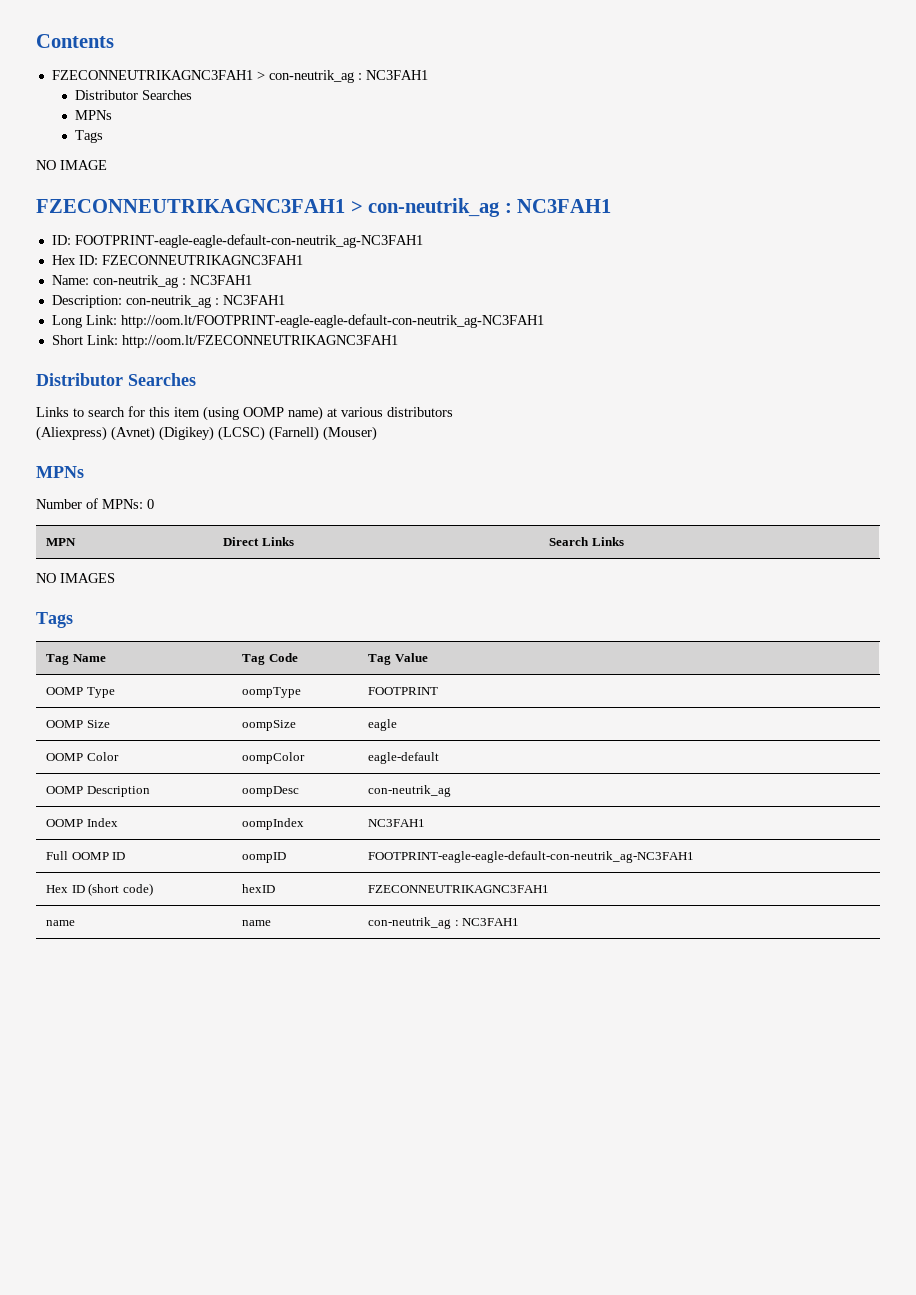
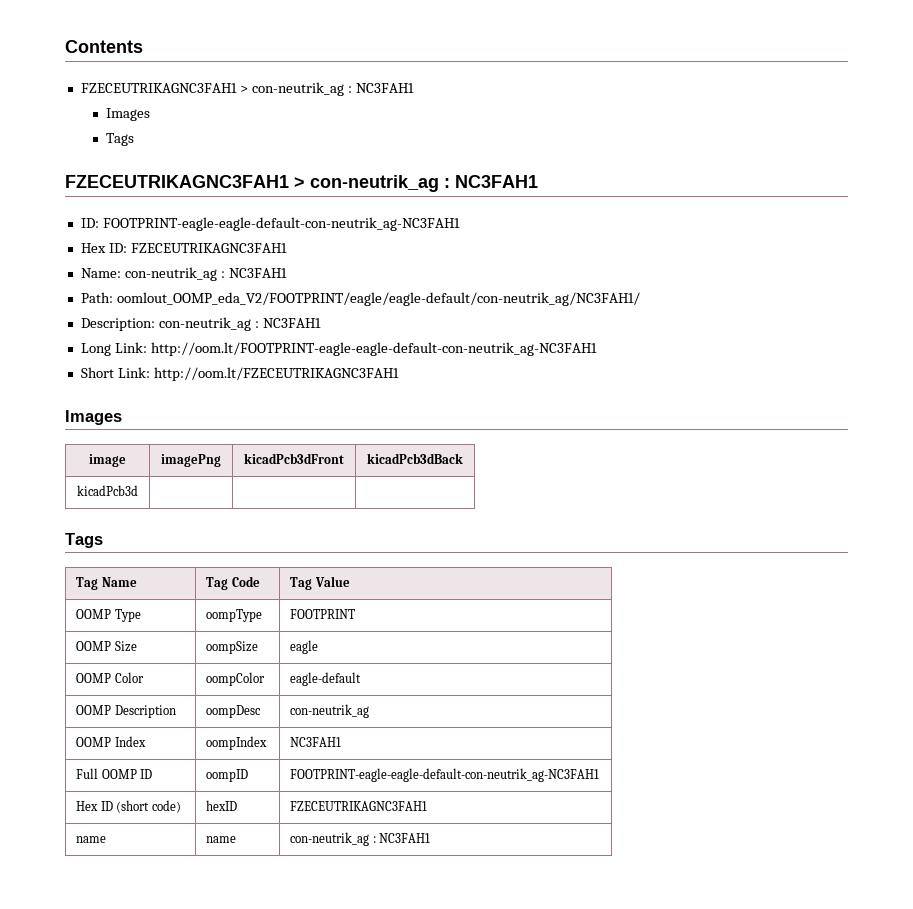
[51,70,428,83] [75,90,193,100] [75,110,113,120] [75,130,104,143] [36,160,107,170] [36,199,345,213] FZECONNEUTRIKAGNC3FAH1 > con-neutrik_ag : NC3FAH1 // Distributor Searches // MPNs // Tags // NO IMAGE // FZECONNEUTRIKAGNC3FAH1 -> [80,82,414,96] [105,108,150,121] [105,133,134,146] [65,175,289,188] FZECEUTRIKAGNC3FAH1 > con-neutrik_ag : NC3FAH1 // Images // Tags // FZECEUTRIKAGNC3FAH1
[101,255,303,265] FZECONNEUTRIKAGNC3FAH1 -> [130,243,287,253] FZECEUTRIKAGNC3FAH1
(252, 280) none -> [80,292,640,306] // Path: oomlout_OOMP_eda_V2/FOOTPRINT/eagle/eagle-default/con-neutrik_ag/NC3FAH1/
[121,335,398,348] [36,373,196,386] [36,406,453,421] [36,426,377,441] [36,466,84,478] [36,498,154,509] [46,538,77,546] [223,537,294,546] [549,537,624,546] [36,573,115,583] http://oom.lt/FZECONNEUTRIKAGNC3FAH1 // Distributor Searches // Links to search for this item (using OOMP name) at various distributors // (Aliexpress) (Avnet) (Digikey) (LCSC) (Farnell) (Mouser) // MPNs // Number of MPNs: 0 // MPN | Direct Links | Search Links // NO IMAGES -> [153,367,399,381] [65,410,122,425] [89,454,126,467] [161,454,221,467] [244,453,344,464] [367,453,463,464] [77,485,138,496] http://oom.lt/FZECEUTRIKAGNC3FAH1 // Images // image | imagePng | kicadPcb3dFront | kicadPcb3dBack // kicadPcb3d | | |
[368,885,550,893] FZECONNEUTRIKAGNC3FAH1 -> [290,801,428,811] FZECEUTRIKAGNC3FAH1

